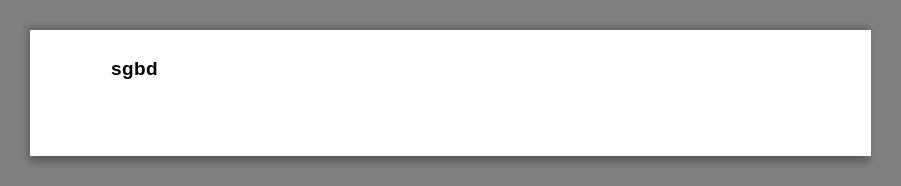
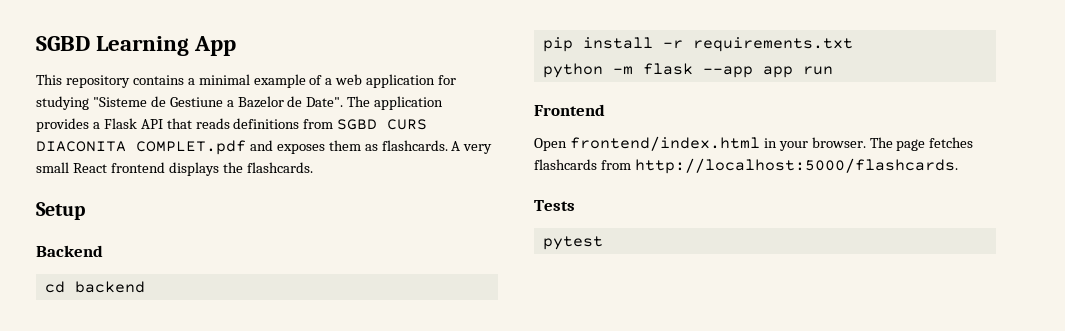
[111,62,158,79] sgbd -> [36,36,237,56] [36,74,457,88] [36,96,444,110] [36,118,428,132] [36,140,493,155] [36,162,313,176] [36,202,85,220] [36,245,103,257] [44,281,145,293] [542,37,853,52] [542,63,833,78] [534,104,605,116] [534,136,974,151] [534,158,958,174] [534,200,575,211] [542,236,603,250] SGBD Learning App // This repository contains a minimal example of a web application for studying "Sisteme de Gestiune a Bazelor de Date". The application provides a Flask API that reads definitions from SGBD CURS DIACONITA COMPLET.pdf and exposes them as flashcards. A very small React frontend displays the flashcards. // Setup // Backend // cd backend // pip install -r requirements.txt // python -m flask --app app run // Frontend // Open frontend/index.html in your browser. The page fetches flashcards from http://localhost:5000/flashcards. // Tests // pytest

